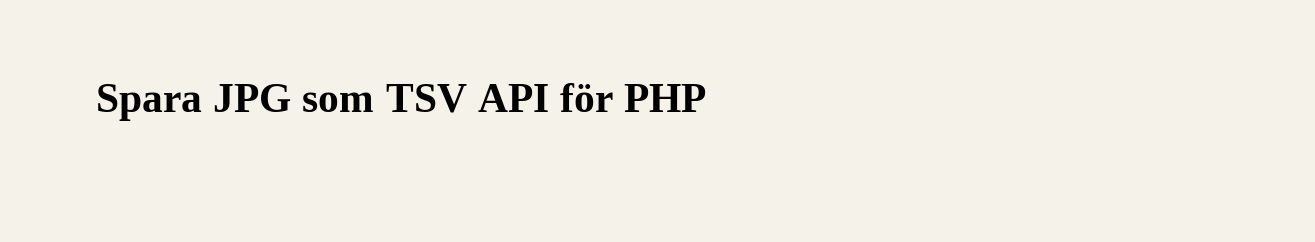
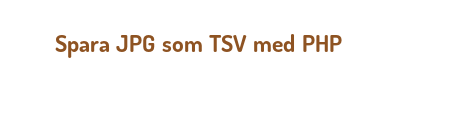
[477,83,614,112] API för -> [253,34,296,52] med

